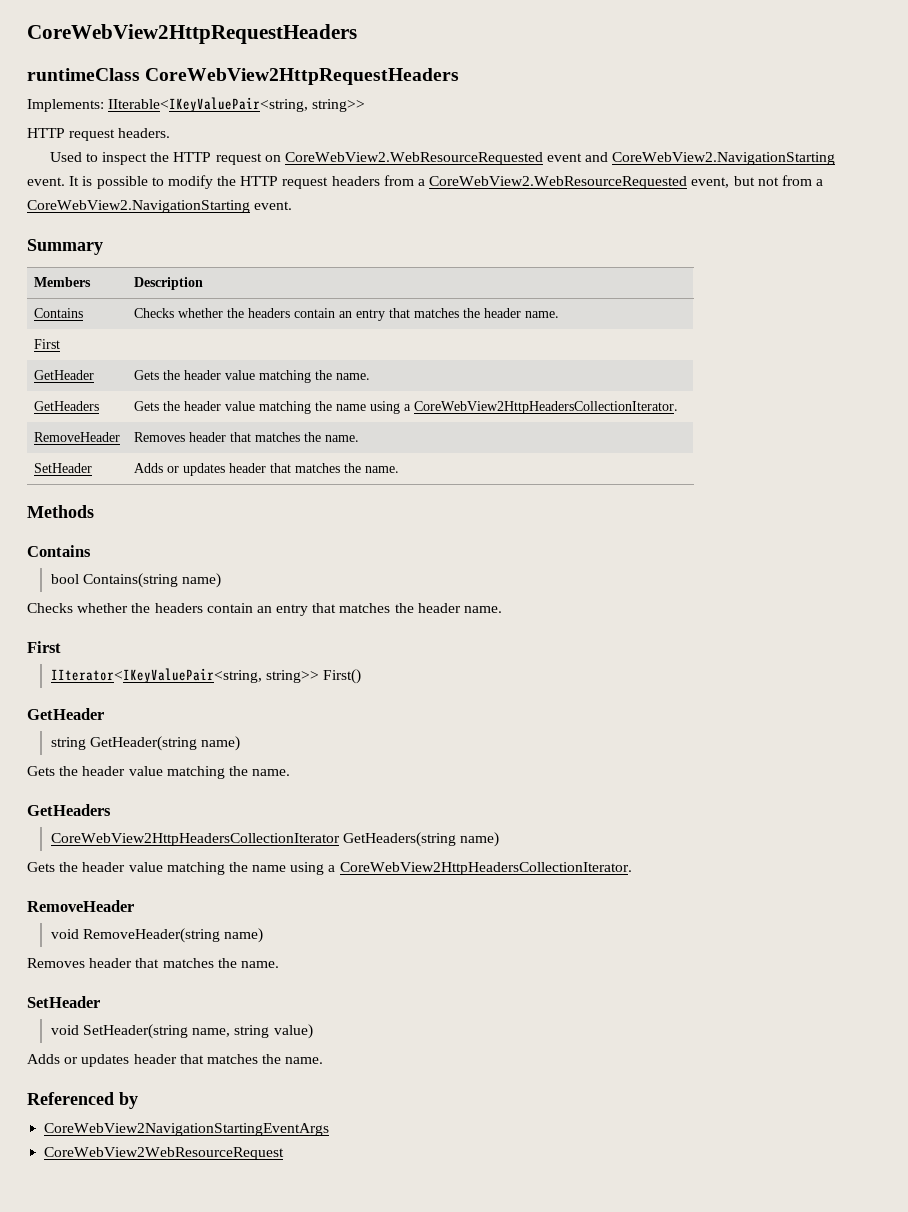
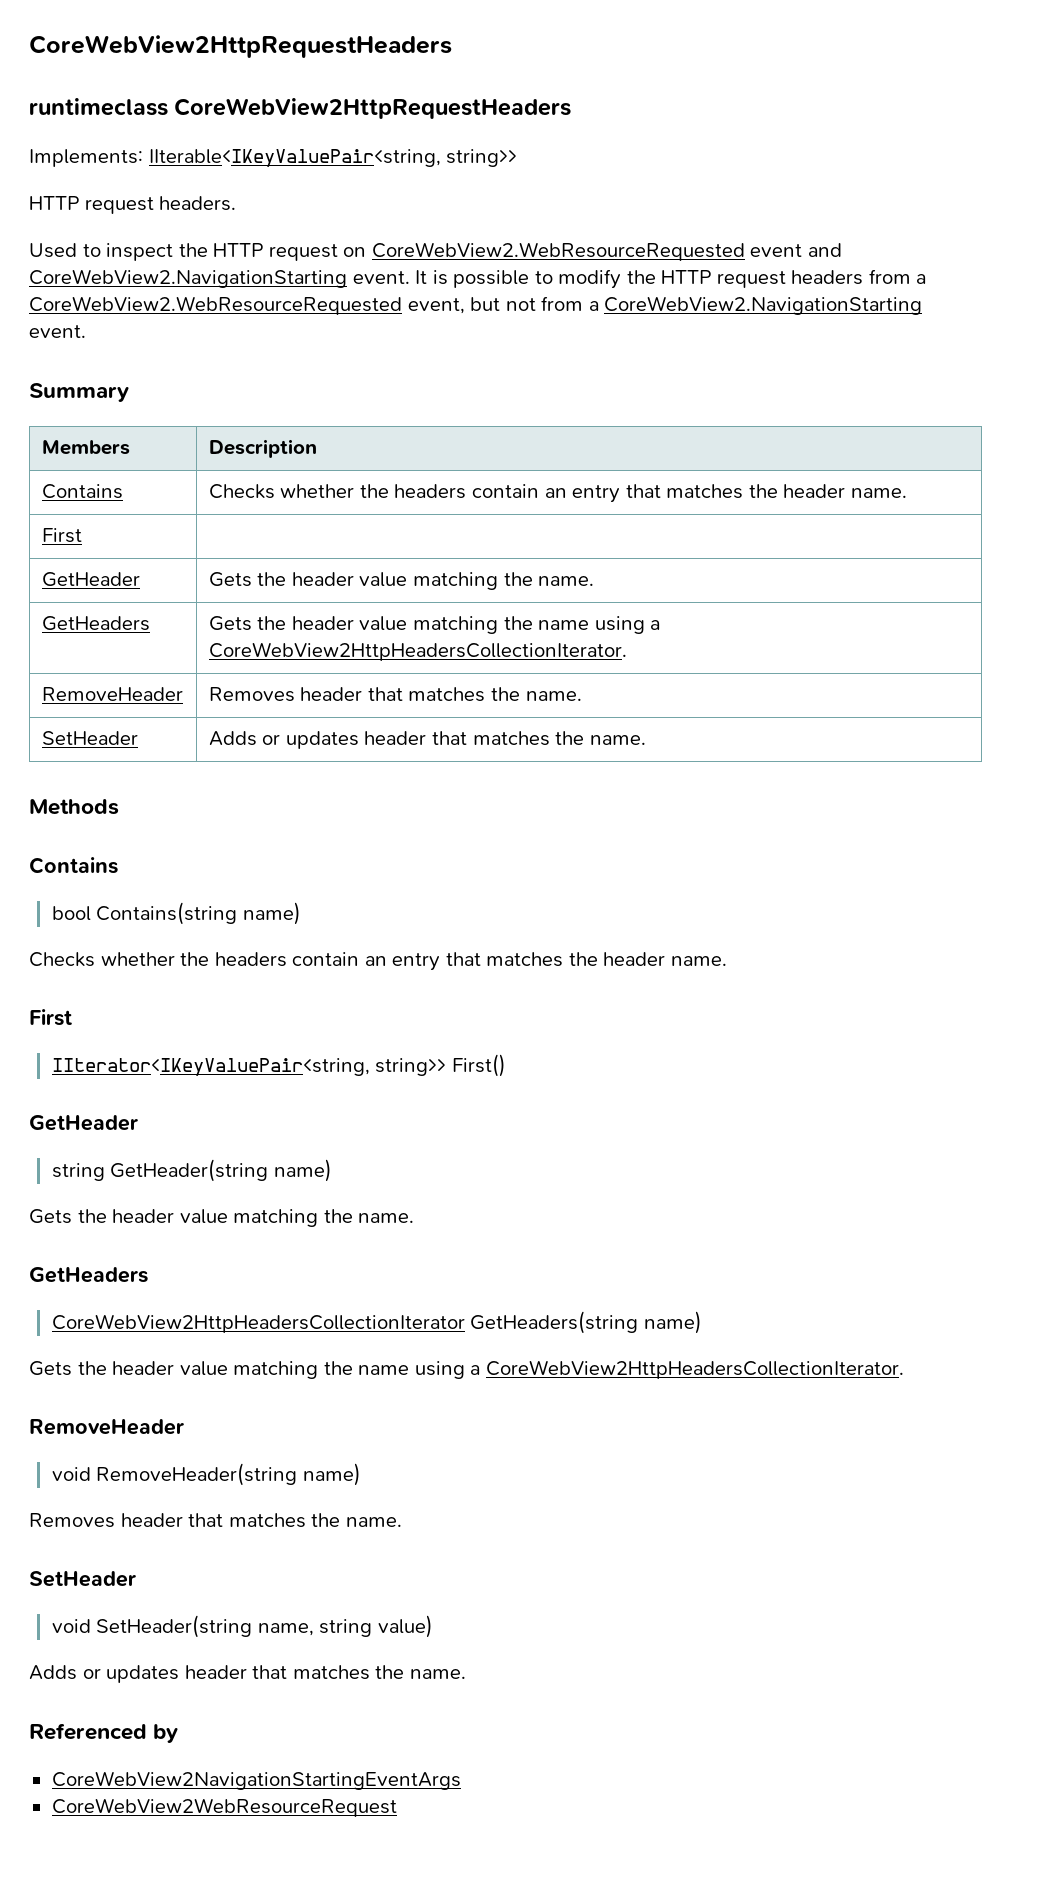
[27,24,357,44] [27,68,140,81] CoreWebView2HttpRequestHeaders // runtimeClass -> [29,35,452,58] [29,98,168,116] CoreWebView2HttpRequestHeaders // runtimeclass

